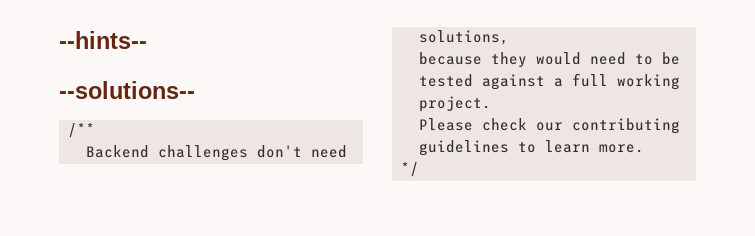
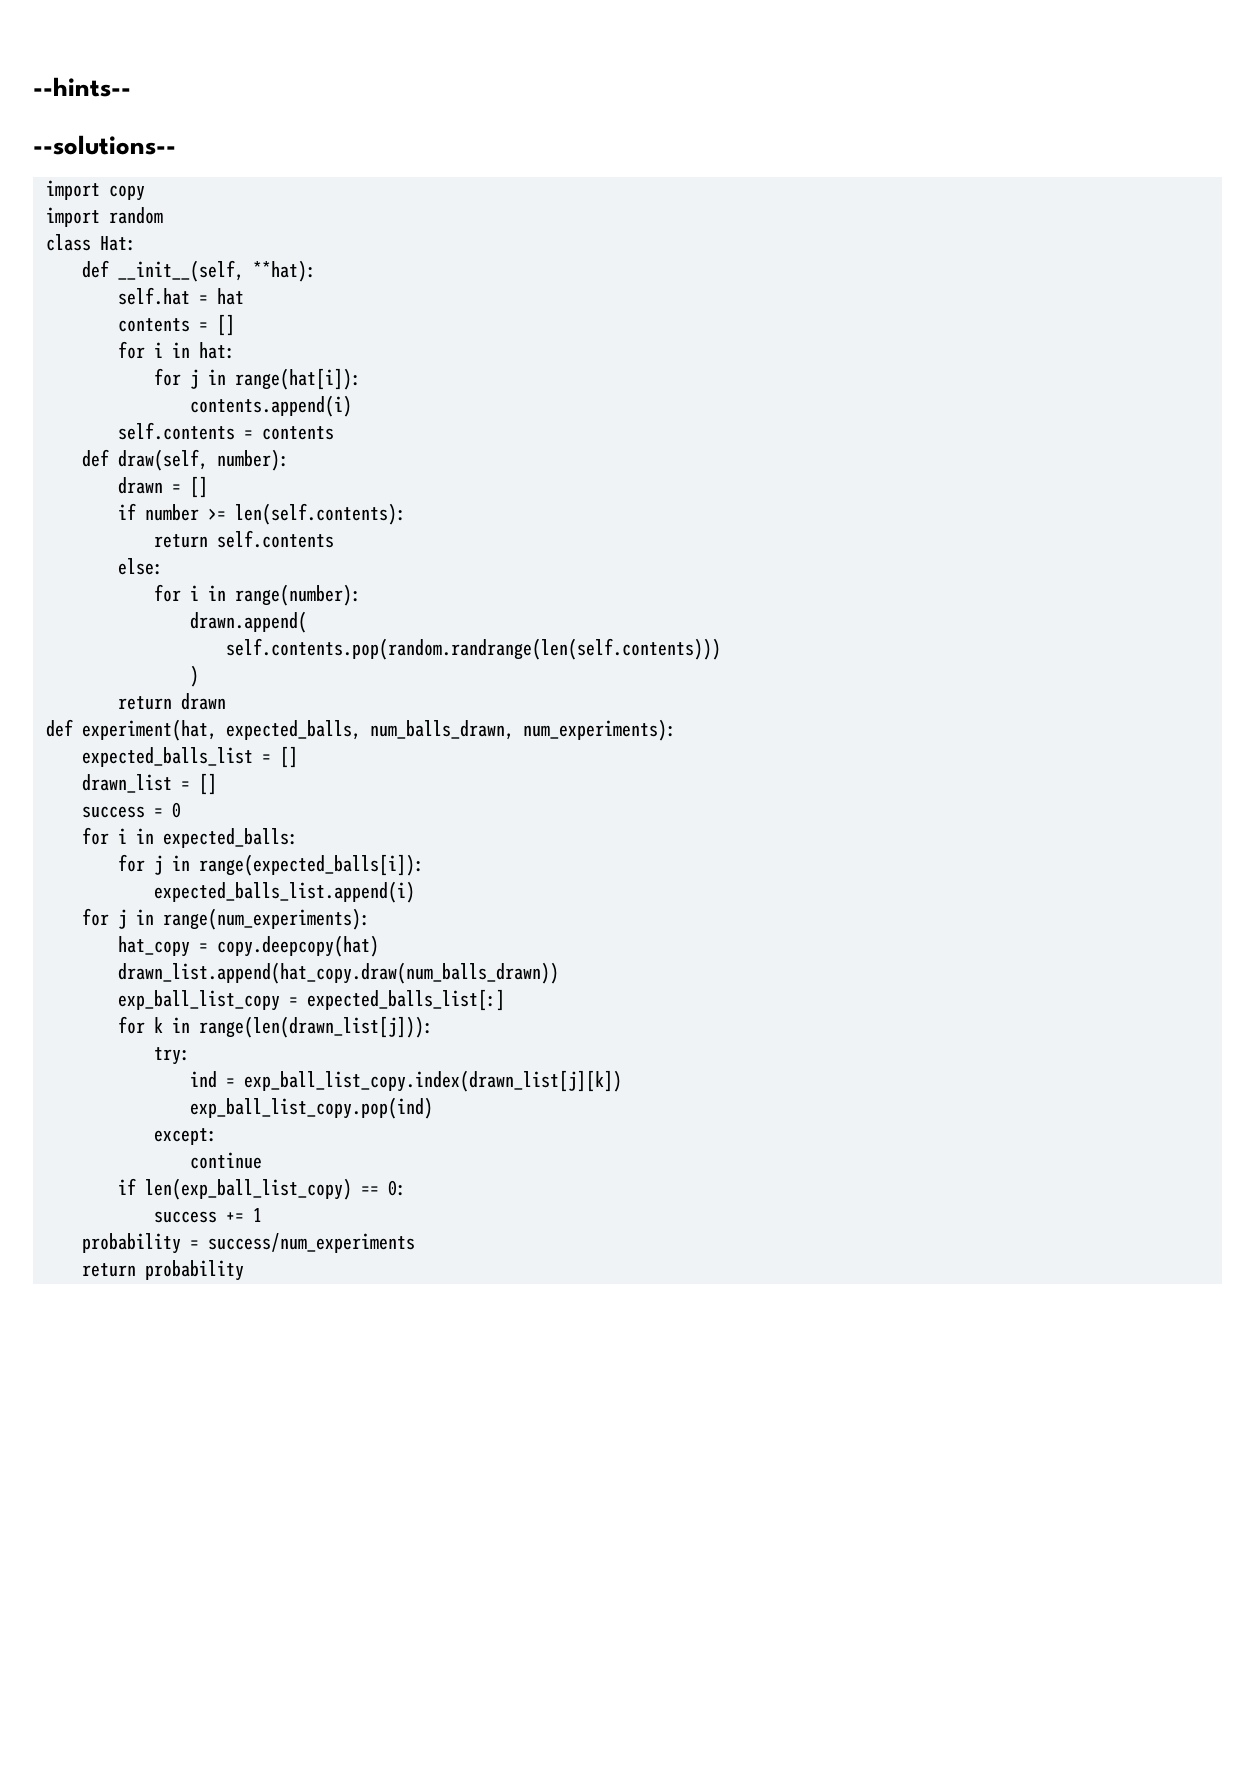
[68,123,95,138] [86,145,347,161] [419,30,509,45] [419,52,680,68] [419,73,680,90] [419,96,491,112] [419,118,680,134] [419,140,644,156] [401,162,419,177] /** // Backend challenges don't need solutions, // because they would need to be tested against a full working project. // Please check our contributing guidelines to learn more. // */ -> [45,180,145,201] [45,207,163,227] [45,234,136,251] [81,260,316,282] [117,287,244,305] [117,314,235,336] [117,341,235,359] [153,368,361,390] [189,395,352,417] [117,422,334,440] [81,449,289,471] [117,476,208,498] [117,503,406,525] [153,530,334,548] [117,558,163,575] [153,584,361,606] [189,611,307,633] [225,638,721,660] [189,665,199,687] [117,693,226,710] [45,719,676,741] [81,746,298,768] [81,773,217,795] [81,802,181,818] [81,827,298,848] [117,854,424,876] [153,881,415,903] [81,908,370,930] [117,935,379,957] [117,962,559,984] [117,989,505,1011] [117,1016,433,1038] [153,1047,190,1065] [189,1070,622,1092] [189,1097,433,1119] [153,1128,217,1145] [189,1152,262,1169] [117,1178,406,1200] [153,1208,262,1223] [81,1233,415,1254] [81,1260,244,1281] import copy // import random // class Hat: // def __init__(self, **hat): // self.hat = hat // contents = [] // for i in hat: // for j in range(hat[i]): // contents.append(i) // self.contents = contents // def draw(self, number): // drawn = [] // if number >= len(self.contents): // return self.contents // else: // for i in range(number): // drawn.append( // self.contents.pop(random.randrange(len(self.contents))) // ) // return drawn // def experiment(hat, expected_balls, num_balls_drawn, num_experiments): // expected_balls_list = [] // drawn_list = [] // success = 0 // for i in expected_balls: // for j in range(expected_balls[i]): // expected_balls_list.append(i) // for j in range(num_experiments): // hat_copy = copy.deepcopy(hat) // drawn_list.append(hat_copy.draw(num_balls_drawn)) // exp_ball_list_copy = expected_balls_list[:] // for k in range(len(drawn_list[j])): // try: // ind = exp_ball_list_copy.index(drawn_list[j][k]) // exp_ball_list_copy.pop(ind) // except: // continue // if len(exp_ball_list_copy) == 0: // success += 1 // probability = success/num_experiments // return probability

